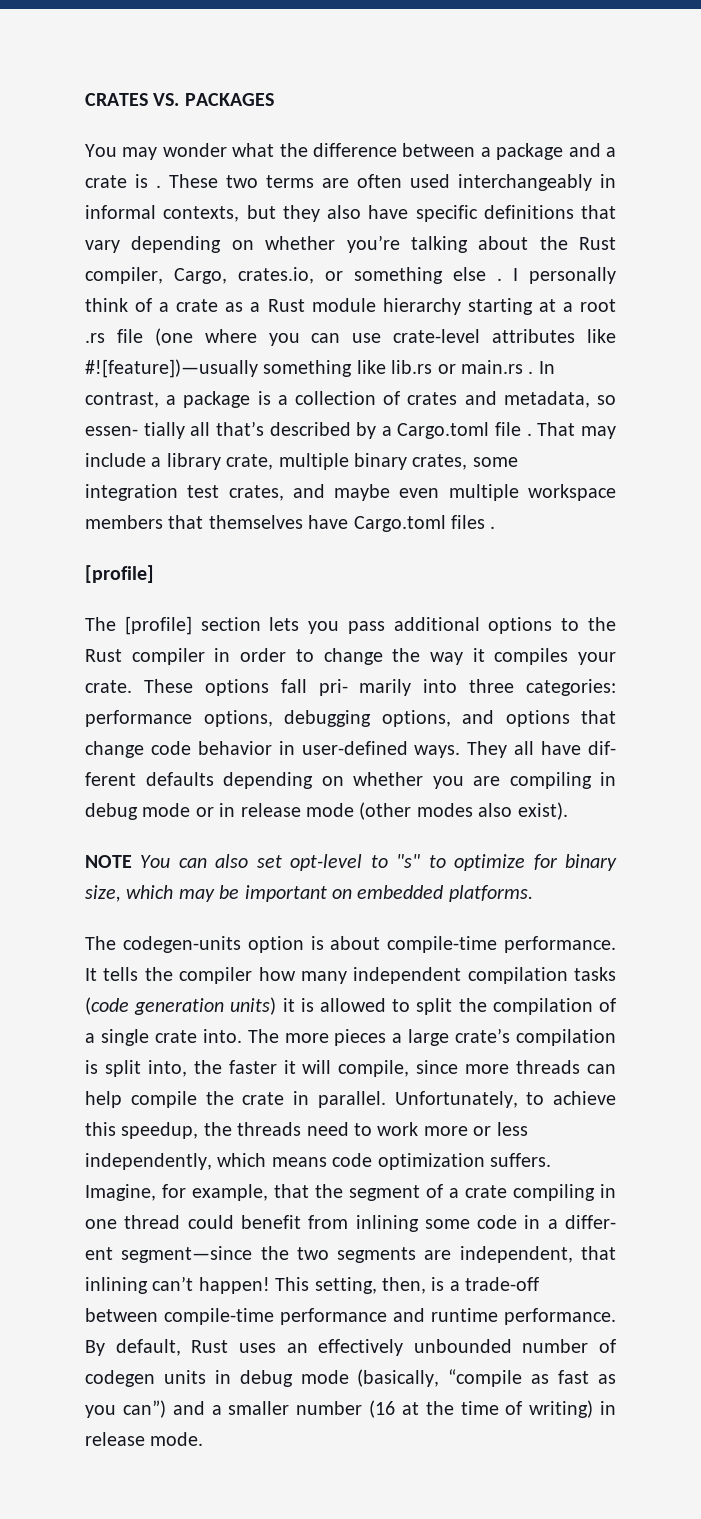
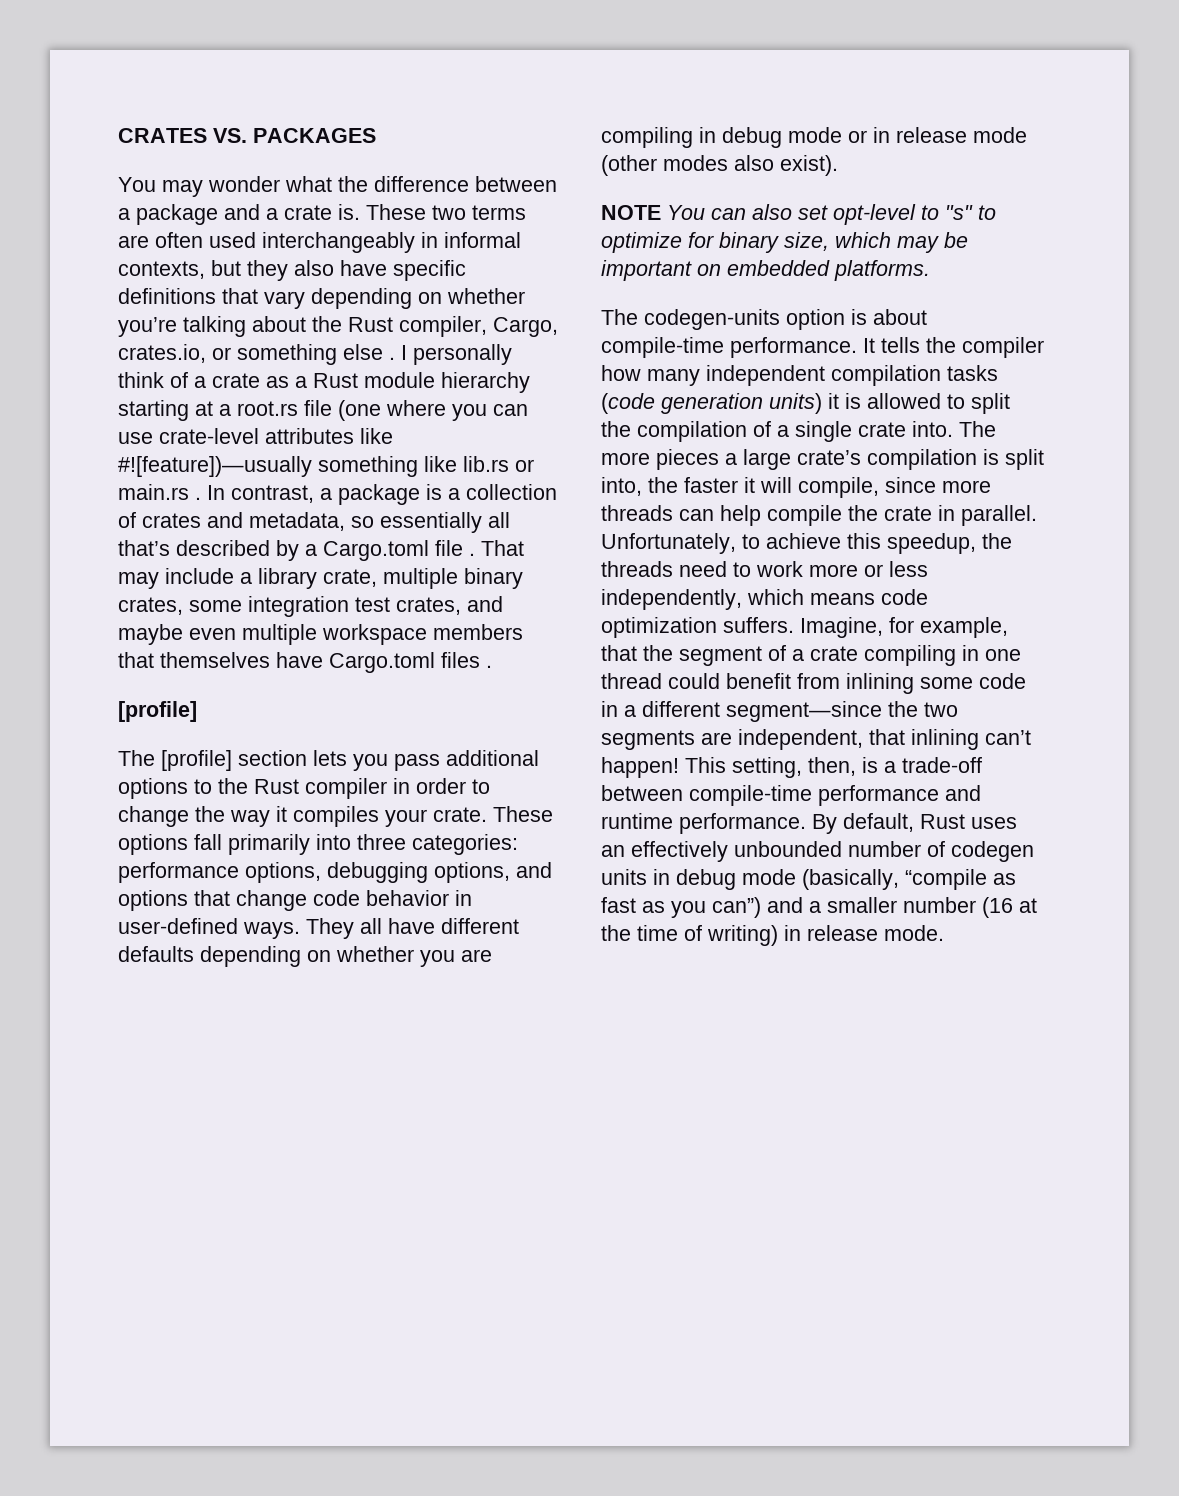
[135,174,161,188] is . -> [338,204,360,220] is.
[580,299,616,312] [85,333,105,343] root .rs -> [237,401,298,416] root.rs
[85,422,185,439] essen- tially -> [380,512,482,533] essentially
[318,679,412,696] pri- marily -> [228,834,310,855] primarily
[588,741,617,755] [85,772,136,786] dif- ferent -> [441,918,519,934] different
[565,1215,617,1229] [85,1247,113,1260] differ- ent -> [642,701,720,717] different

